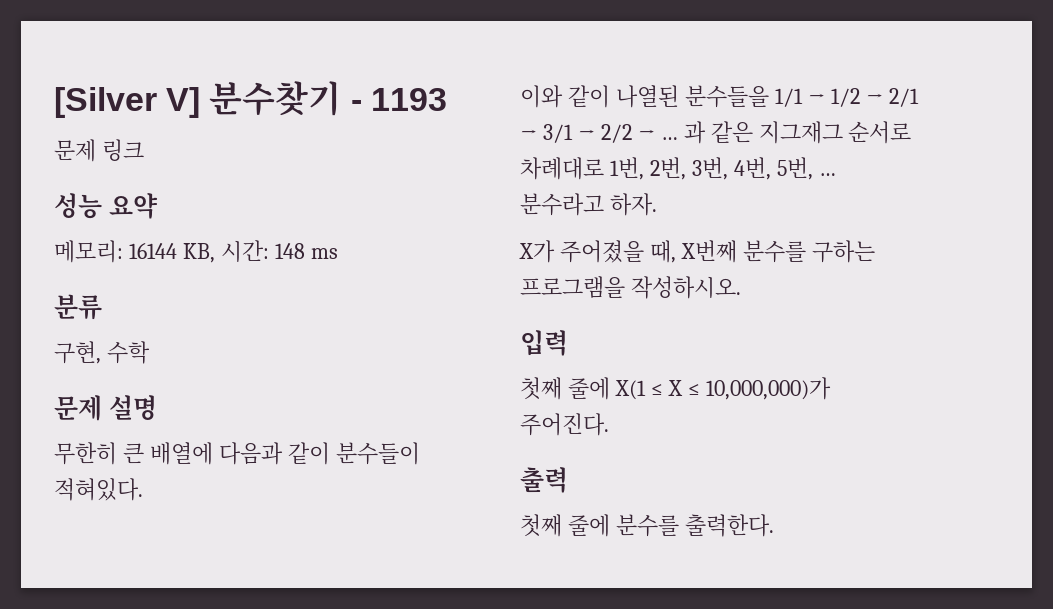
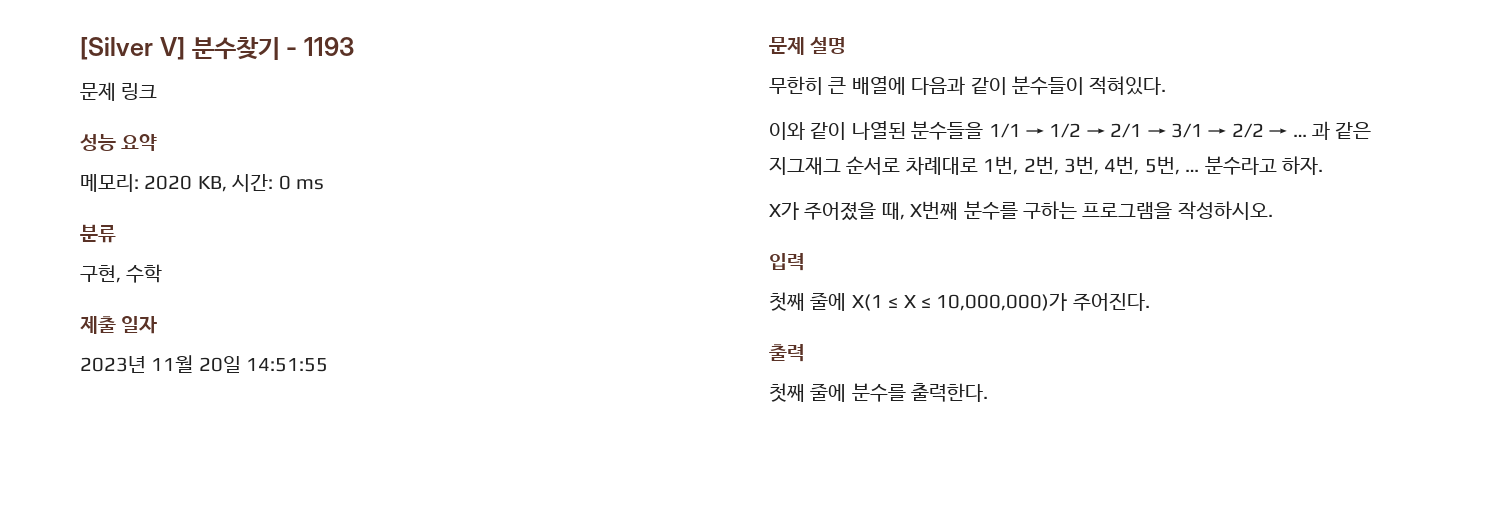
[128,243,177,259] 16144 -> [144,175,193,190] 2020
[274,243,305,259] 148 -> [278,175,291,190] 0
(150, 352) none -> [80,316,158,334] [80,355,329,373] // 제출 일자 // 2023년 11월 20일 14:51:55

